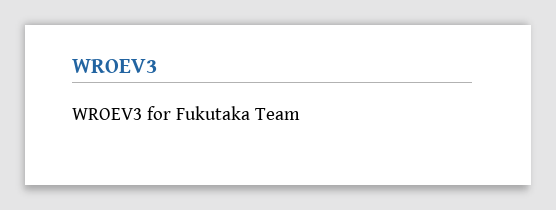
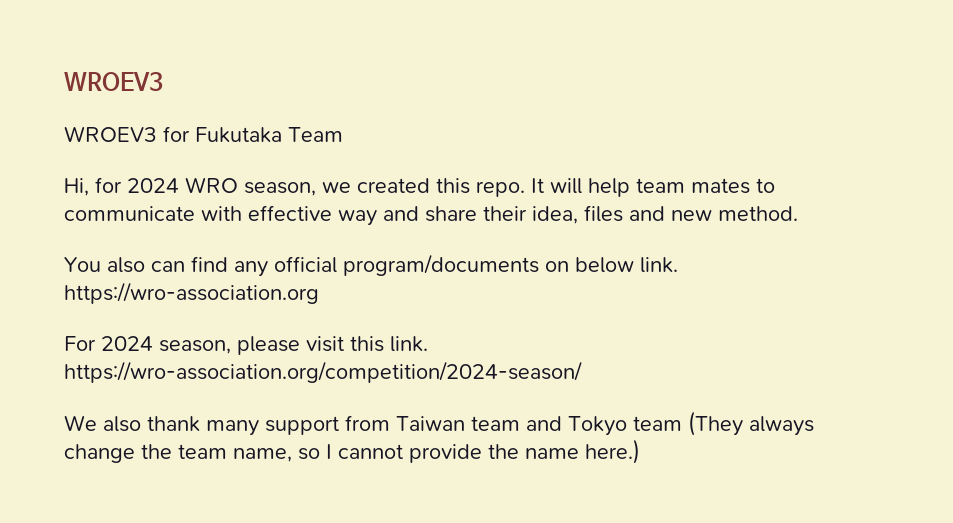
(300, 114) none -> [64,177,775,197] [64,205,798,226] [64,254,678,277] [64,282,319,304] [64,336,428,355] [64,361,582,383] [64,411,814,436] [64,439,640,464] // Hi, for 2024 WRO season, we created this repo. It will help team mates to communicate with effective way and share their idea, files and new method. // You also can find any official program/documents on below link. https://wro-association.org // For 2024 season, please visit this link. https://wro-association.org/competition/2024-season/ // We also thank many support from Taiwan team and Tokyo team (They always change the team name, so I cannot provide the name here.)

